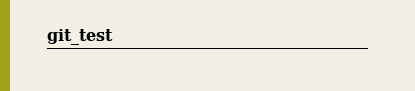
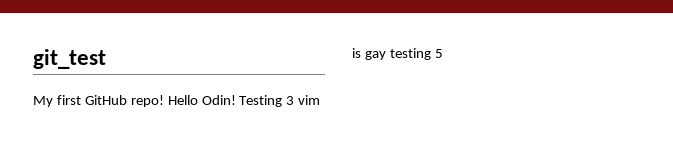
(113, 37) none -> [33,95,321,107] [352,48,443,60] // My first GitHub repo! Hello Odin! Testing 3 vim is gay testing 5

